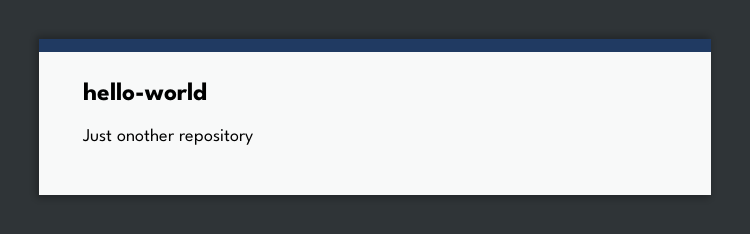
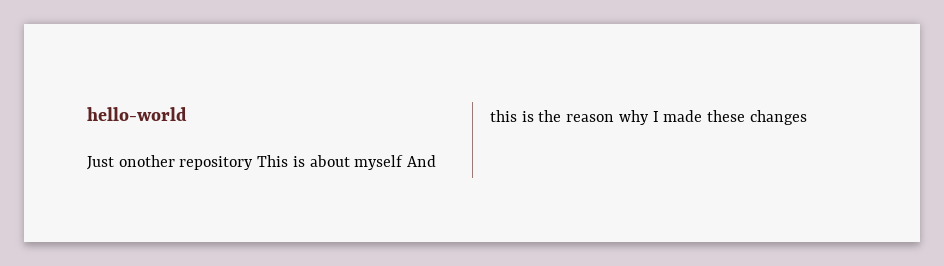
(253, 137) none -> [257,155,437,170] [490,110,807,125] This is about myself And this is the reason why I made these changes

